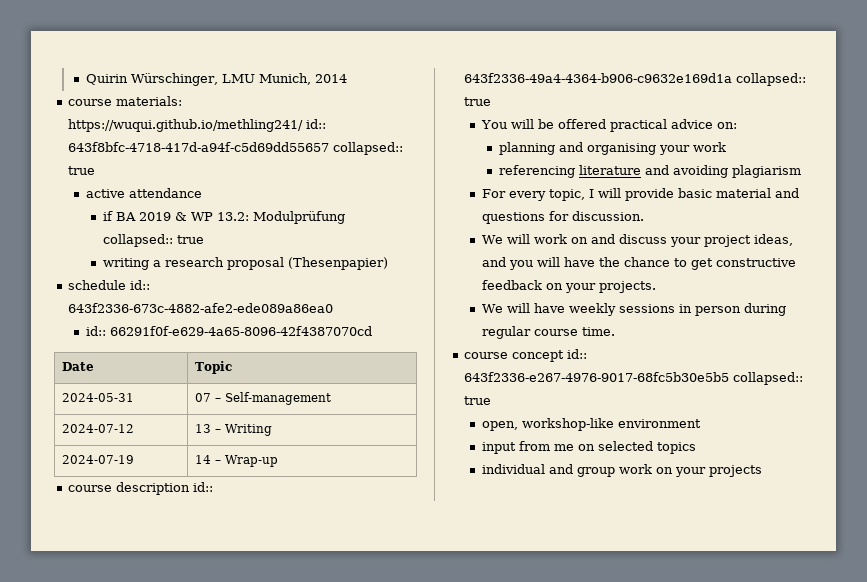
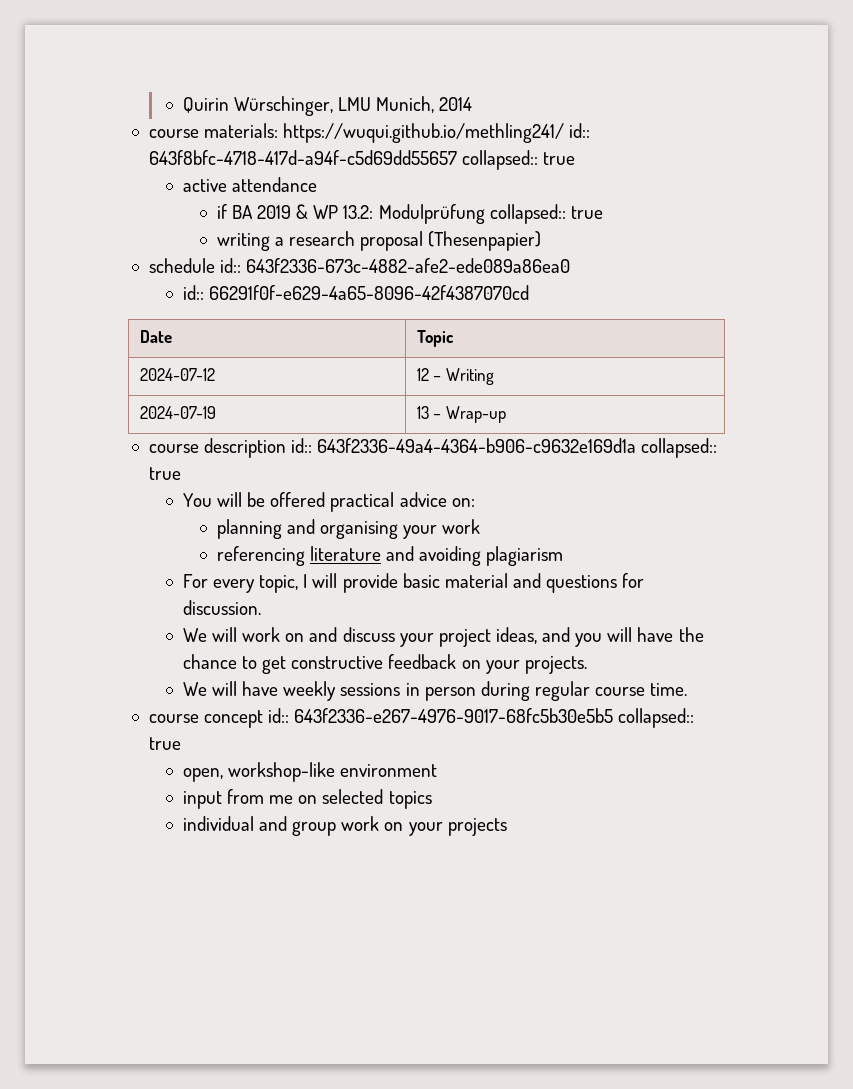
[62,393,135,402] [195,392,332,405] // 2024-05-31 | 07 – Self-management -> (455, 338) none
[195,424,212,433] 13 -> [416,368,429,381] 12
[195,455,212,464] 14 -> [416,406,429,419] 13

